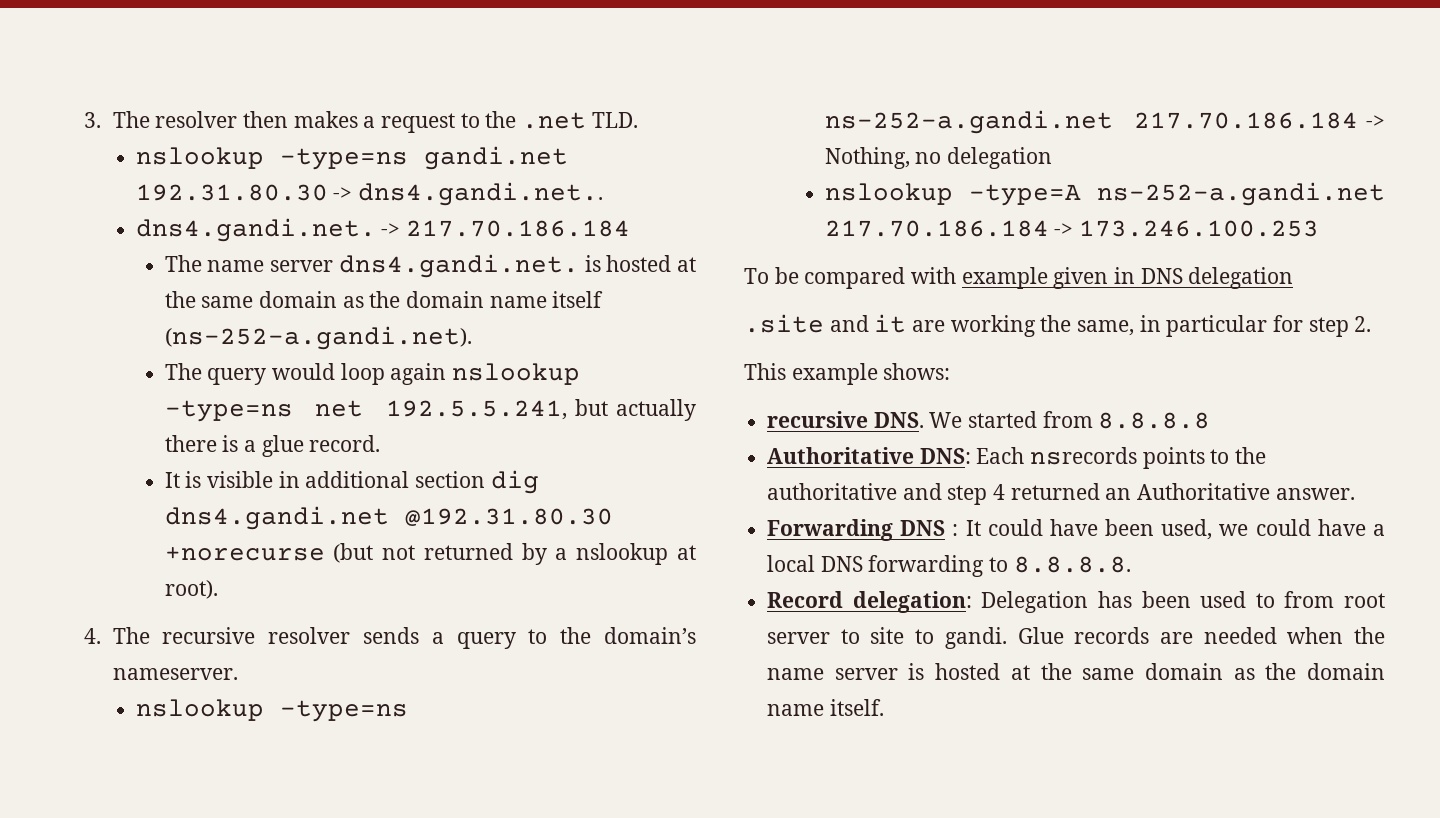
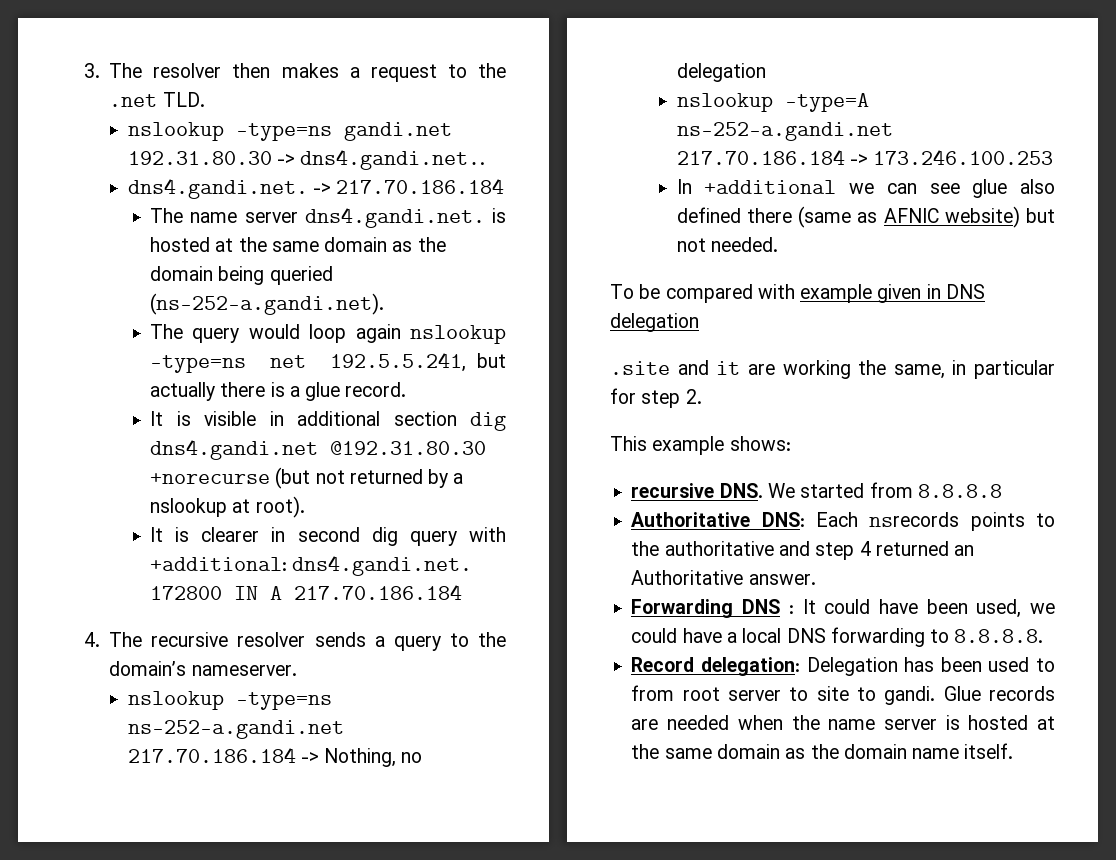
[489,291,604,308] name itself -> [218,266,333,285] being queried
(218, 589) none -> [150,527,506,546] [150,555,473,576] [150,584,463,600] // It is clearer in second dig query with +additional: dns4.gandi.net. 172800 IN A 217.70.186.184
(1320, 228) none -> [676,179,1055,198] [676,206,1055,228] [676,237,778,252] // In +additional we can see glue also defined there (same as AFNIC website) but not needed.

